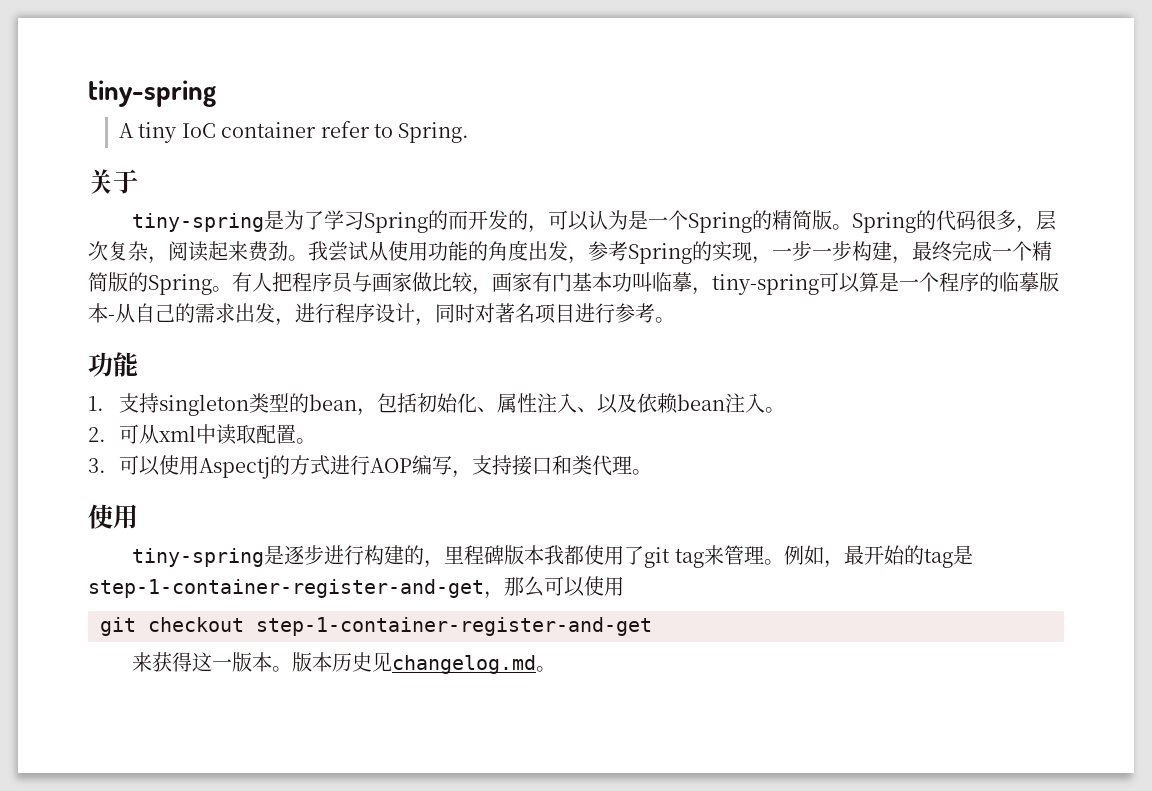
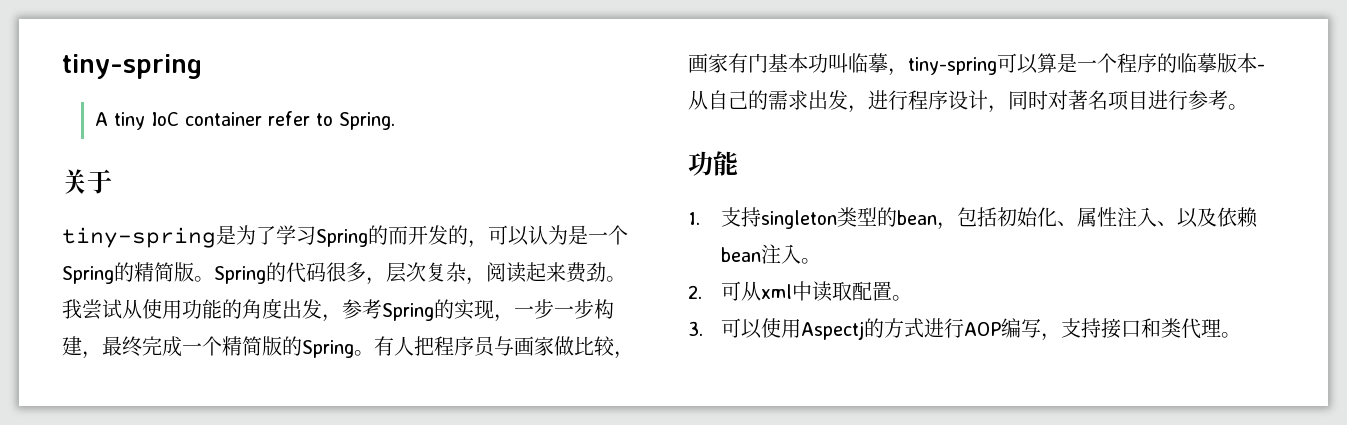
[88,504,138,529] [132,545,973,568] [88,576,624,599] [100,617,652,636] [132,652,557,674] // 使用 // tiny-spring是逐步进行构建的，里程碑版本我都使用了git tag来管理。例如，最开始的tag是step-1-container-register-and-get，那么可以使用 // git checkout step-1-container-register-and-get // 来获得这一版本。版本历史见changelog.md。 -> (1242, 335) none

